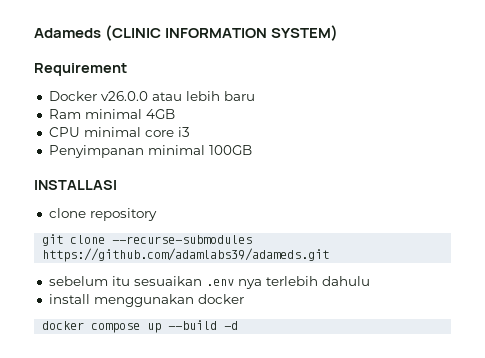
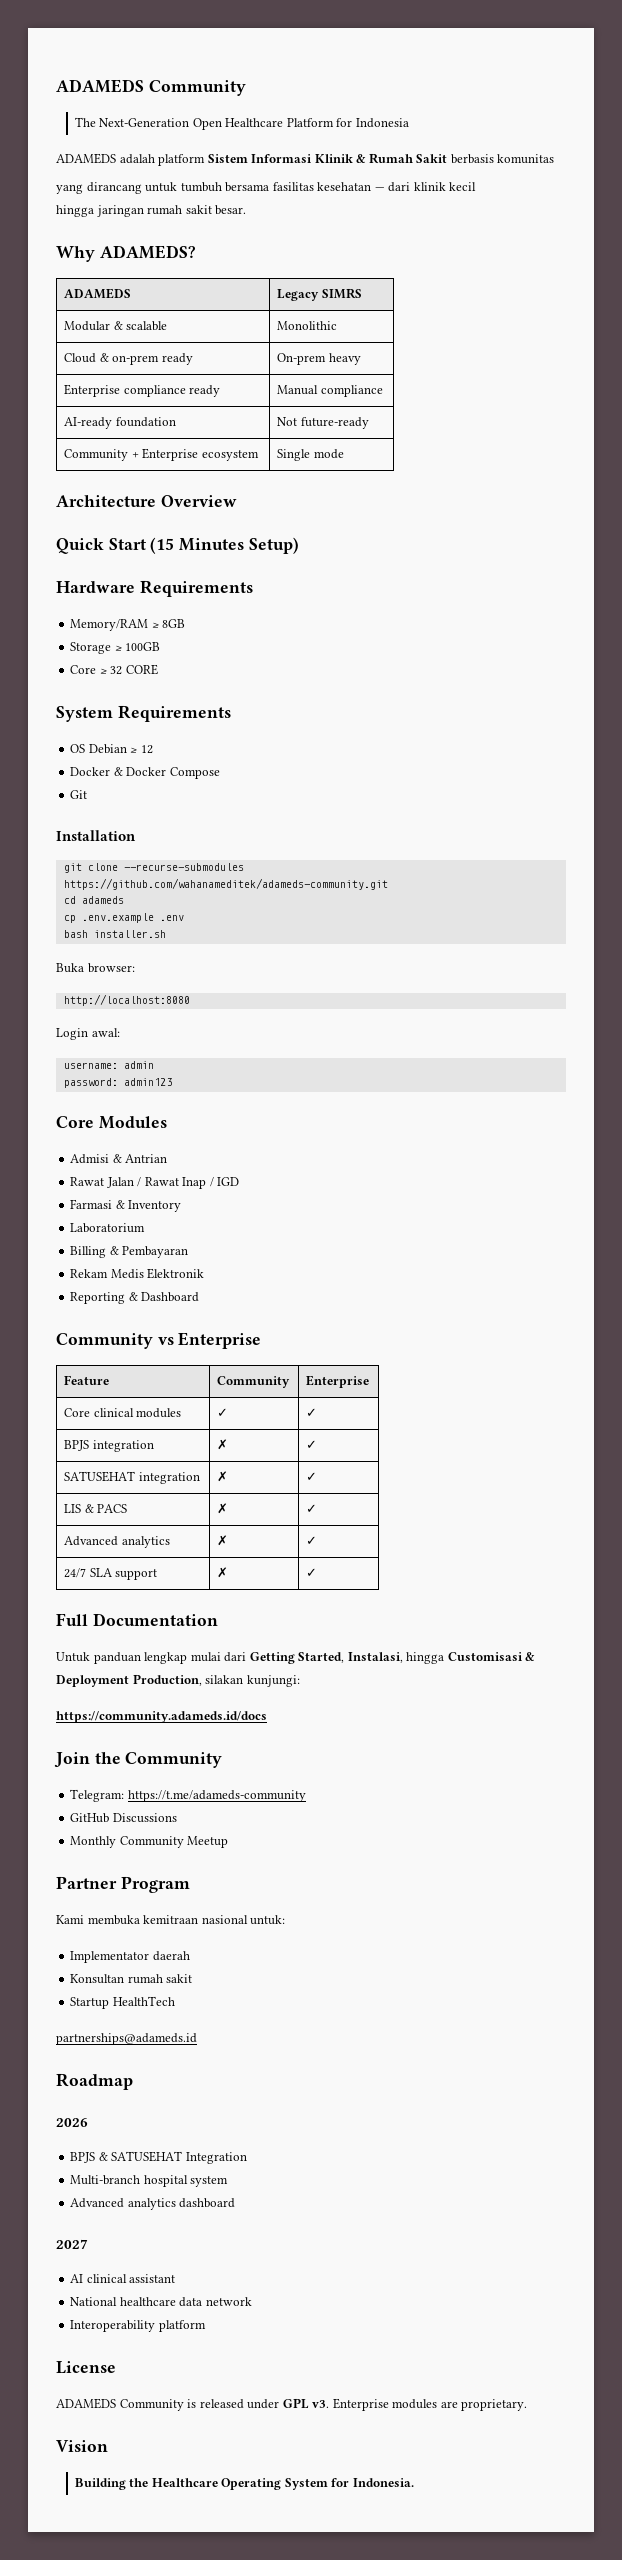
[34,25,339,41] [34,63,127,76] [48,91,255,101] [48,109,175,119] [48,127,190,137] [48,145,252,158] [34,180,117,190] [48,208,157,221] [42,234,253,246] [42,248,330,262] [48,276,370,289] [48,294,244,307] [42,320,239,333] Adameds (CLINIC INFORMATION SYSTEM) // Requirement // Docker v26.0.0 atau lebih baru // Ram minimal 4GB // CPU minimal core i3 // Penyimpanan minimal 100GB // INSTALLASI // clone repository // git clone --recurse-submodules https://github.com/adamlabs39/adameds.git // sebelum itu sesuaikan .env nya terlebih dahulu // install menggunakan docker // docker compose up --build -d -> [56,79,246,96] [74,117,409,130] [56,153,555,166] [56,182,477,194] [56,205,247,217] [56,245,196,262] [64,288,132,299] [277,288,362,301] [64,321,168,331] [277,321,338,330] [64,353,193,365] [277,353,361,365] [64,384,221,397] [277,385,383,397] [64,417,176,429] [277,417,369,429] [64,448,259,461] [277,449,344,461] [56,495,237,507] [56,537,299,554] [56,580,253,597] [70,619,186,631] [70,642,161,654] [70,664,158,675] [56,705,231,722] [70,744,153,754] [70,767,220,779] [70,790,88,799] [56,830,136,841] [63,863,244,873] [63,878,388,890] [63,896,124,904] [63,913,184,923] [63,930,166,938] [56,963,135,973] [63,994,190,1006] [56,1028,120,1040] [63,1061,154,1069] [63,1078,172,1088] [56,1116,167,1129] [70,1154,168,1164] [70,1177,240,1189] [70,1199,182,1212] [70,1223,146,1233] [70,1246,189,1258] [70,1268,205,1279] [70,1292,200,1304] [56,1332,262,1349] [64,1375,110,1385] [217,1376,291,1388] [306,1375,370,1388] [64,1408,182,1418] [217,1408,229,1417] [306,1408,318,1417] [64,1440,154,1452] [217,1439,229,1450] [306,1440,318,1449] [64,1471,200,1484] [217,1471,229,1482] [306,1472,318,1481] [64,1504,128,1513] [217,1503,229,1514] [306,1504,318,1513] [64,1536,170,1548] [217,1535,229,1546] [306,1536,318,1545] [64,1568,158,1580] [217,1567,229,1578] [306,1568,318,1577] [56,1613,218,1626] [56,1652,536,1664] [56,1674,300,1687] [56,1711,267,1723] [54,1752,223,1768] [70,1789,306,1802] [70,1813,177,1823] [70,1836,229,1848] [56,1876,190,1893] [56,1915,286,1925] [70,1951,190,1963] [70,1974,193,1984] [70,1996,175,2009] [56,2033,197,2045] [56,2073,133,2090] [56,2118,88,2127] [70,2151,247,2164] [70,2175,229,2187] [70,2198,236,2210] [56,2239,88,2249] [70,2274,176,2283] [70,2297,252,2307] [70,2320,206,2332] [56,2361,116,2374] [56,2398,528,2411] [56,2440,108,2452] [74,2478,414,2490] ADAMEDS Community // The Next-Generation Open Healthcare Platform for Indonesia // ADAMEDS adalah platform Sistem Informasi Klinik & Rumah Sakit berbasis komunitas // yang dirancang untuk tumbuh bersama fasilitas kesehatan — dari klinik kecil // hingga jaringan rumah sakit besar. // Why ADAMEDS? // ADAMEDS | Legacy SIMRS // Modular & scalable | Monolithic // Cloud & on-prem ready | On-prem heavy // Enterprise compliance ready | Manual compliance // AI-ready foundation | Not future-ready // Community + Enterprise ecosystem | Single mode // Architecture Overview // Quick Start (15 Minutes Setup) // Hardware Requirements // Memory/RAM ≥ 8GB // Storage ≥ 100GB // Core ≥ 32 CORE // System Requirements // OS Debian ≥ 12 // Docker & Docker Compose // Git // Installation // git clone --recurse-submodules https://github.com/wahanameditek/adameds-community.git // cd adameds // cp .env.example .env // bash installer.sh // Buka browser: // http://localhost:8080 // Login awal: // username: admin // password: admin123 // Core Modules // Admisi & Antrian // Rawat Jalan / Rawat Inap / IGD // Farmasi & Inventory // Laboratorium // Billing & Pembayaran // Rekam Medis Elektronik // Reporting & Dashboard // Community vs Enterprise // Feature | Community | Enterprise // Core clinical modules | ✓ | ✓ // BPJS integration | ✗ | ✓ // SATUSEHAT integration | ✗ | ✓ // LIS & PACS | ✗ | ✓ // Advanced analytics | ✗ | ✓ // 24/7 SLA support | ✗ | ✓ // Full Documentation // Untuk panduan lengkap mulai dari Getting Started, Instalasi, hingga Customisasi & Deployment Production, silakan kunjungi: // https://community.adameds.id/docs // Join the Community // Telegram: https://t.me/adameds-community // GitHub Discussions // Monthly Community Meetup // Partner Program // Kami membuka kemitraan nasional untuk: // Implementator daerah // Konsultan rumah sakit // Startup HealthTech // partnerships@adameds.id // Roadmap // 2026 // BPJS & SATUSEHAT Integration // Multi-branch hospital system // Advanced analytics dashboard // 2027 // AI clinical assistant // National healthcare data network // Interoperability platform // License // ADAMEDS Community is released under GPL v3. Enterprise modules are proprietary. // Vision // Building the Healthcare Operating System for Indonesia.

